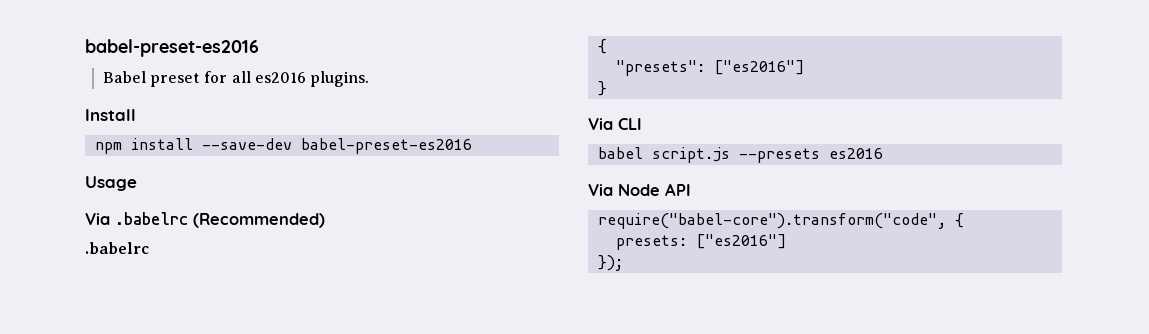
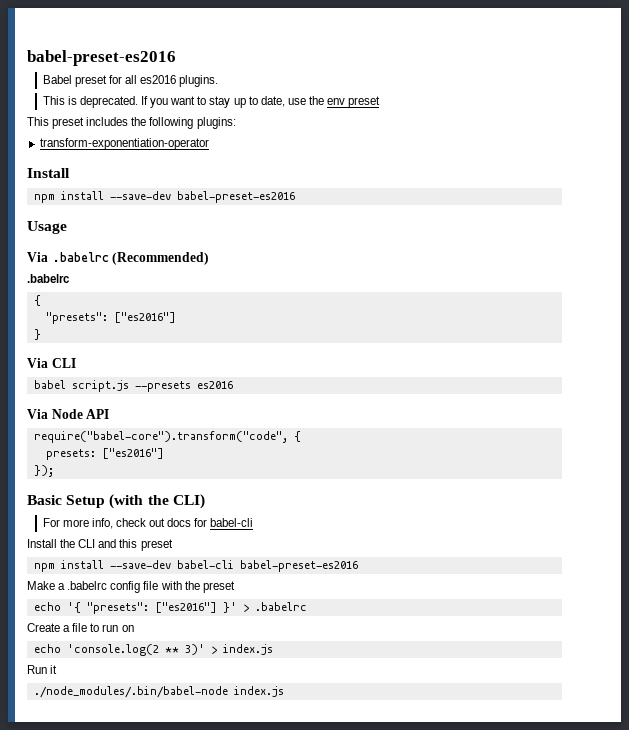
(370, 79) none -> [42,96,381,108] [27,117,236,129] [39,138,209,150] // This is deprecated. If you want to stay up to date, use the env preset // This preset includes the following plugins: // transform-exponentiation-operator
(623, 263) none -> [27,494,205,509] [42,518,254,529] [27,539,173,551] [33,560,358,572] [27,581,235,593] [33,602,307,614] [27,623,134,632] [33,644,273,656] [27,665,58,674] [33,686,284,698] // Basic Setup (with the CLI) // For more info, check out docs for babel-cli // Install the CLI and this preset // npm install --save-dev babel-cli babel-preset-es2016 // Make a .babelrc config file with the preset // echo '{ "presets": ["es2016"] }' > .babelrc // Create a file to run on // echo 'console.log(2 ** 3)' > index.js // Run it // ./node_modules/.bin/babel-node index.js

